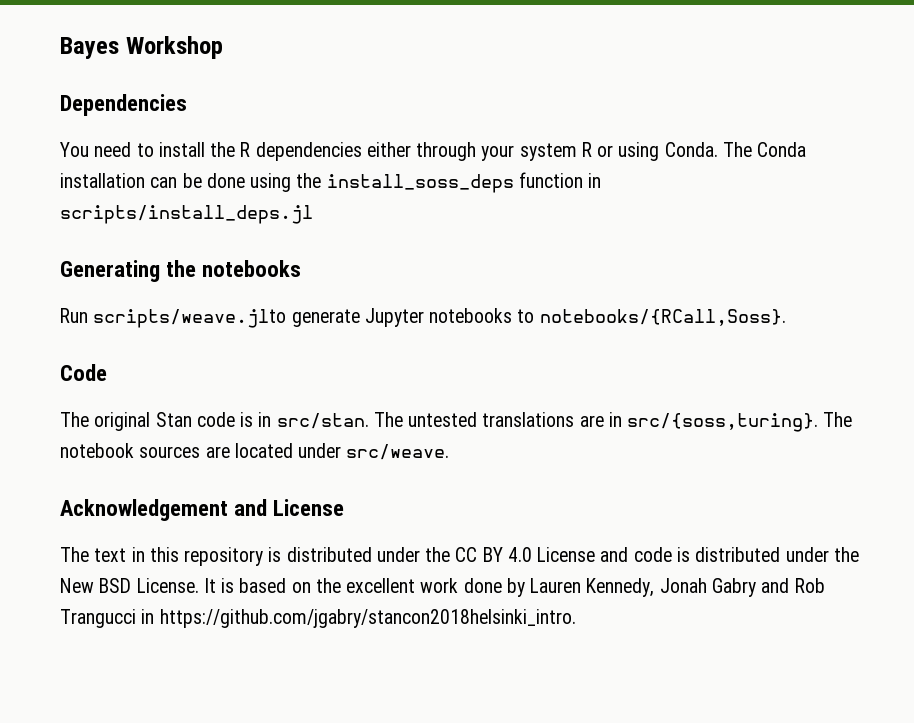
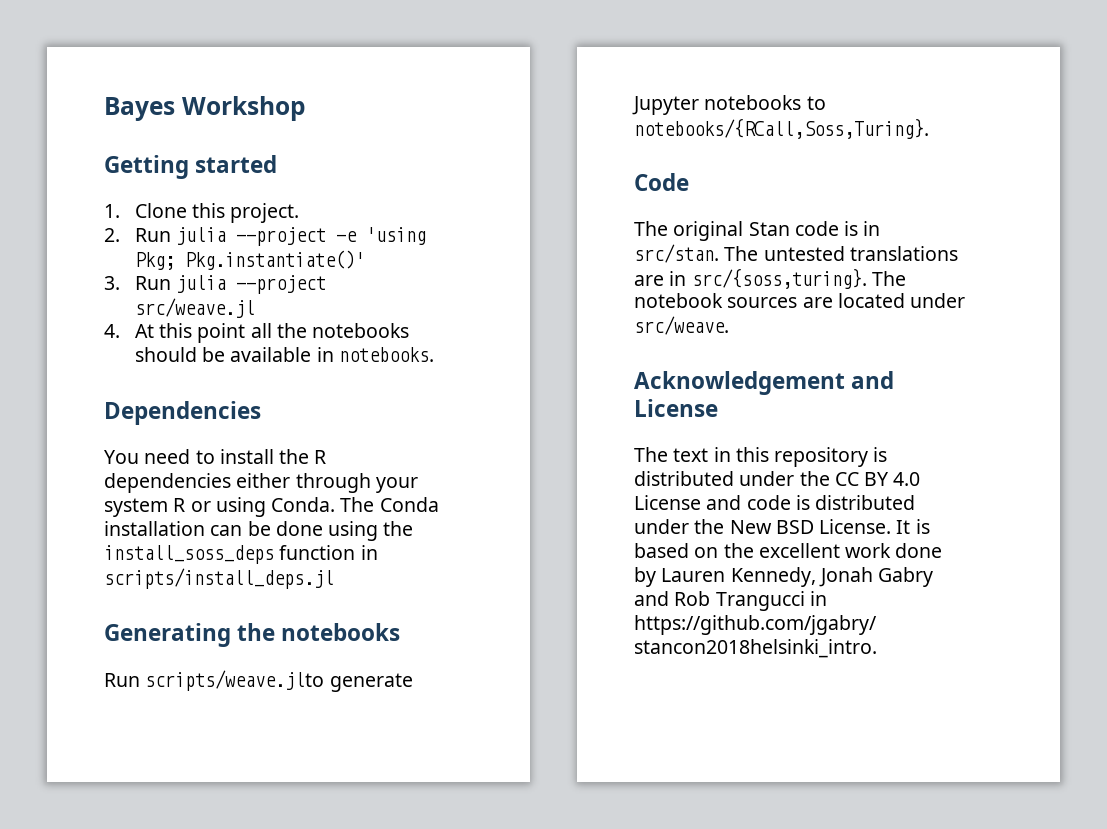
(223, 47) none -> [104,155,278,179] [104,203,300,223] [104,227,427,246] [134,250,365,270] [104,275,327,294] [134,298,255,318] [104,323,410,343] [134,347,435,362] // Getting started // 1. Clone this project. // 2. Run julia --project -e 'using Pkg; Pkg.instantiate()' // 3. Run julia --project src/weave.jl // 4. At this point all the notebooks should be available in notebooks.
[539,309,786,326] notebooks/{RCall,Soss}. -> [634,118,929,139] notebooks/{RCall,Soss,Turing}.

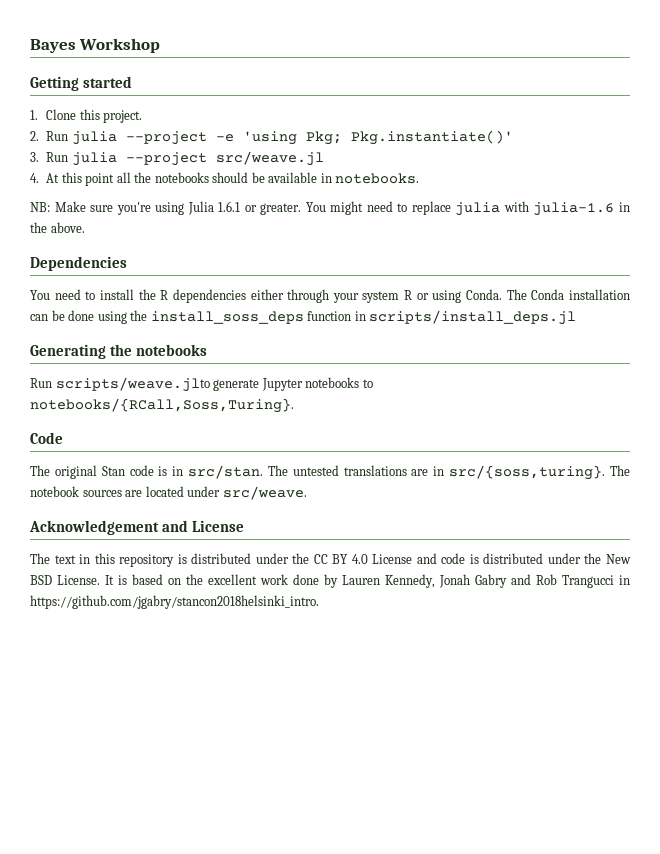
(435, 354) none -> [30,201,631,216] [30,222,85,233] // NB: Make sure you're using Julia 1.6.1 or greater. You might need to replace julia with julia-1.6 in the above.

